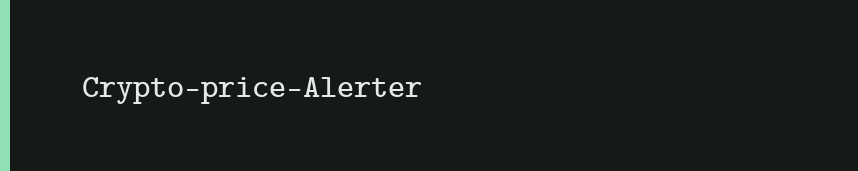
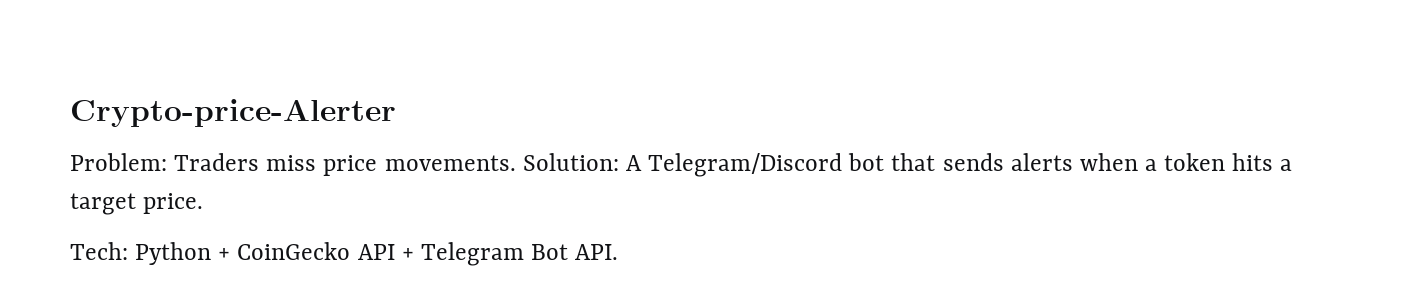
(422, 90) none -> [70,153,1293,177] [70,193,204,215] [70,242,619,266] // Problem: Traders miss price movements. Solution: A Telegram/Discord bot that sends alerts when a token hits a target price. // Tech: Python + CoinGecko API + Telegram Bot API.

